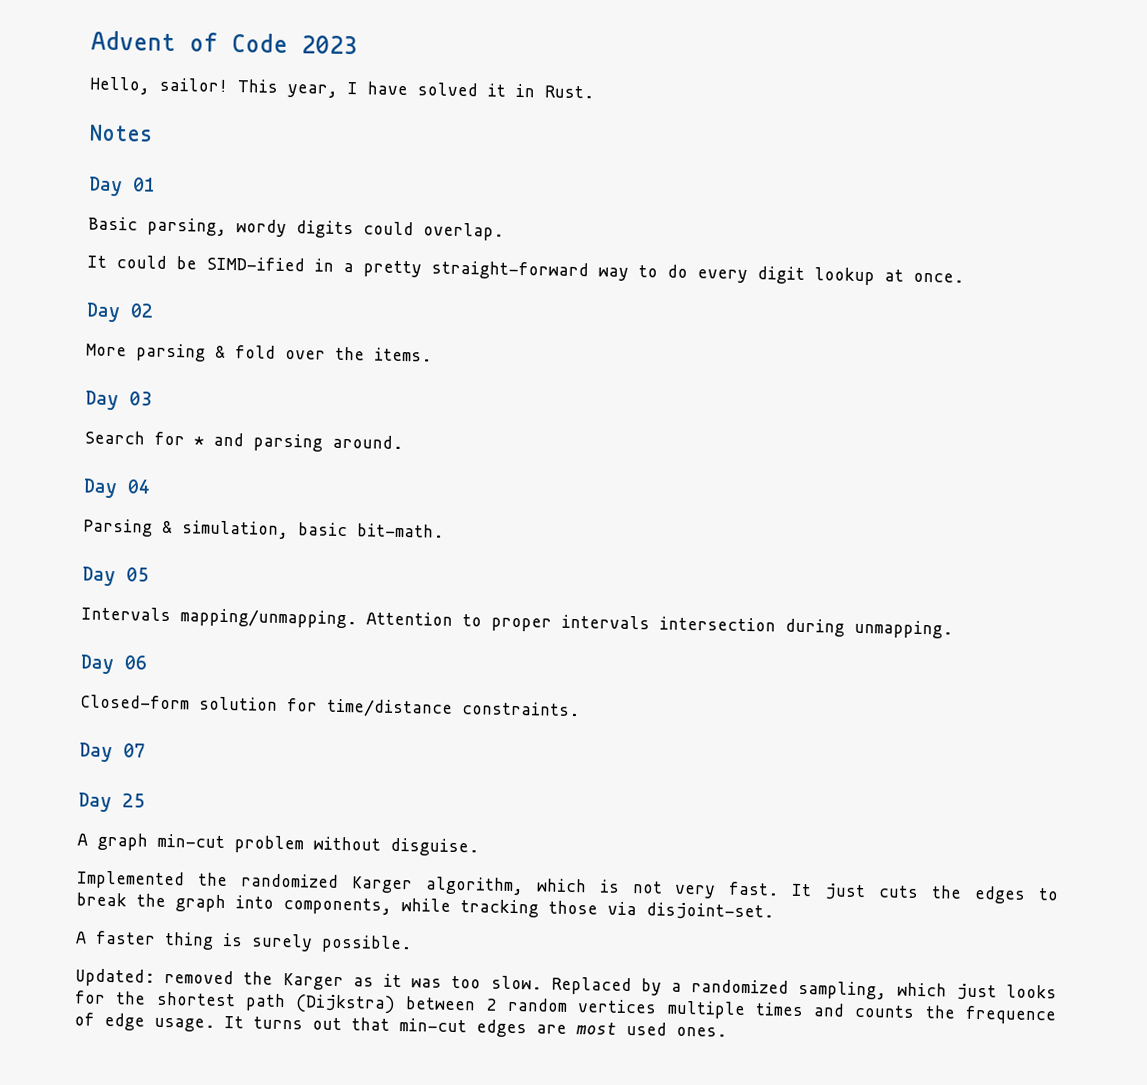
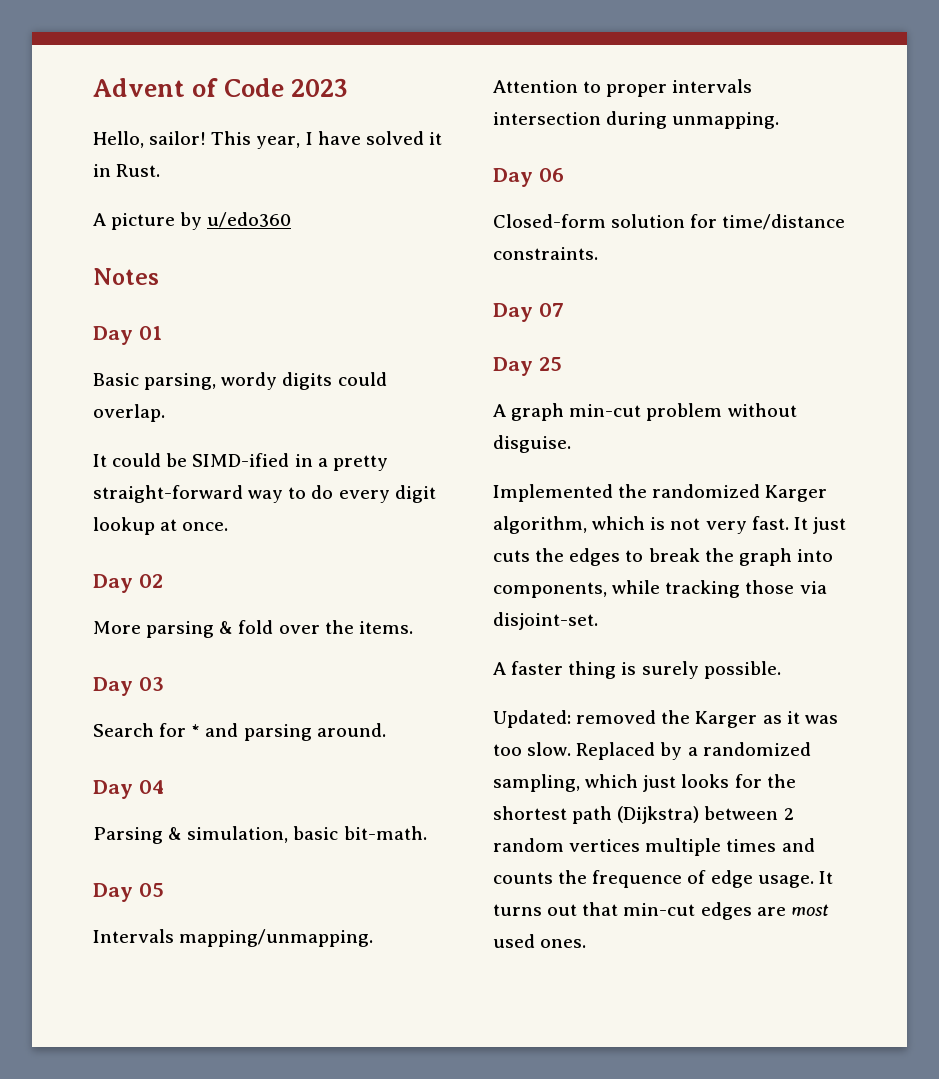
(594, 92) none -> [93,212,292,230] // A picture by u/edo360

